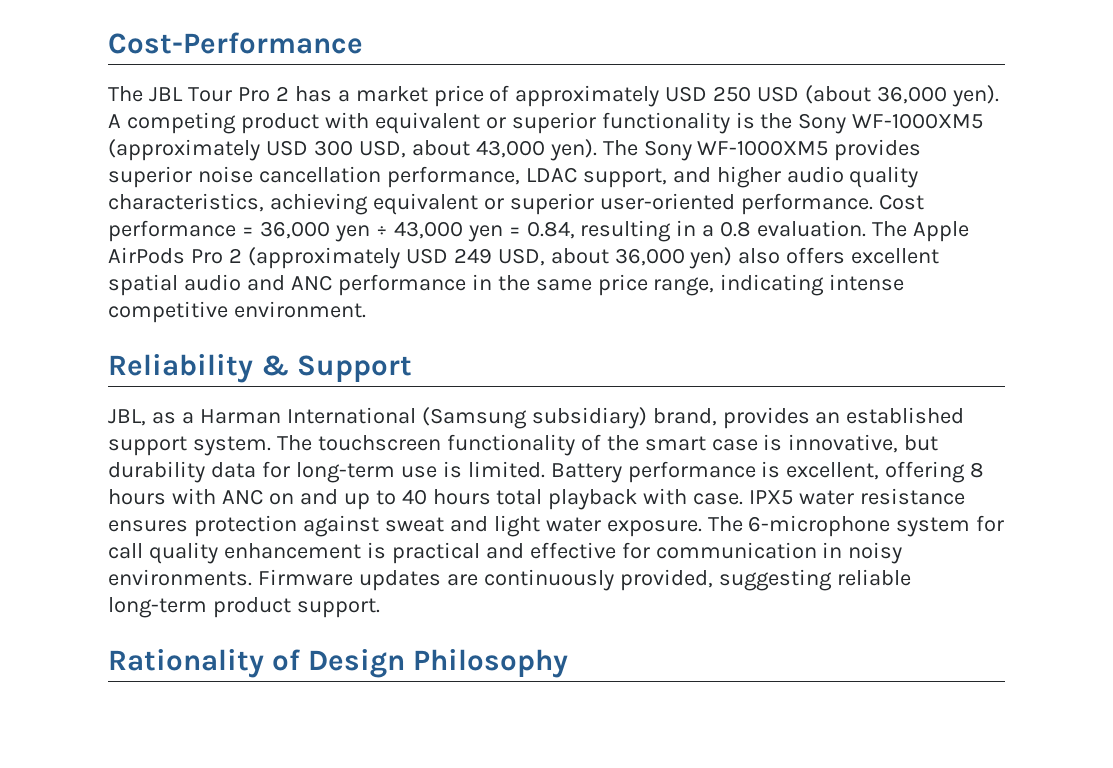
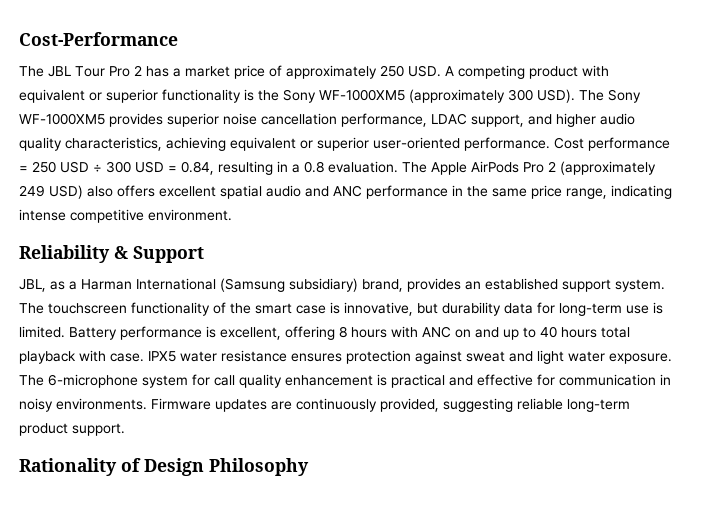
[665,85,1000,107] USD 250 USD (about 36,000 yen). -> [380,65,441,77] 250 USD.
[265,139,597,161] USD 300 USD, about 43,000 yen). -> [508,89,575,103] 300 USD).
[259,221,503,242] 36,000 yen ÷ 43,000 yen -> [32,161,164,173] 250 USD ÷ 300 USD
[405,247,733,269] USD 249 USD, about 36,000 yen) -> [19,185,83,199] 249 USD)

